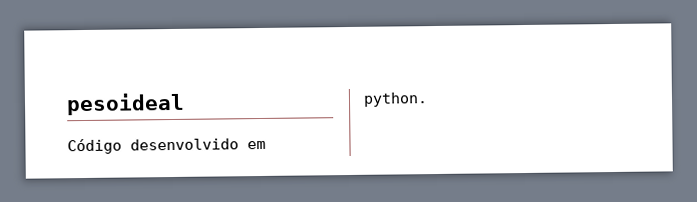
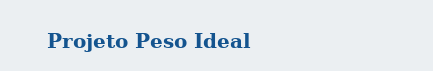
[66,92,185,116] [67,138,266,155] [363,92,428,107] pesoideal // Código desenvolvido em python. -> [47,33,251,52] Projeto Peso Ideal

